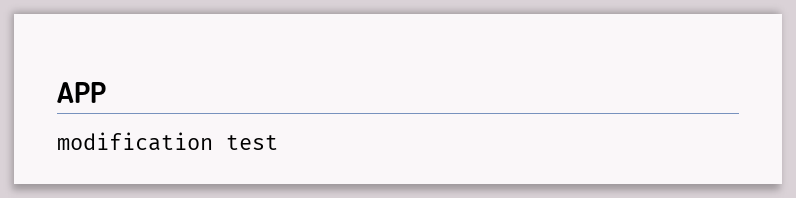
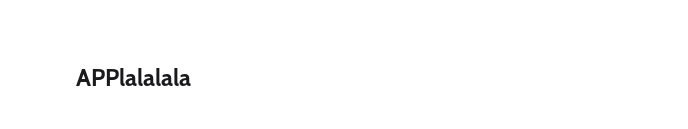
[57,82,106,103] [57,132,278,151] APP // modification test -> [76,68,191,86] APPlalalala

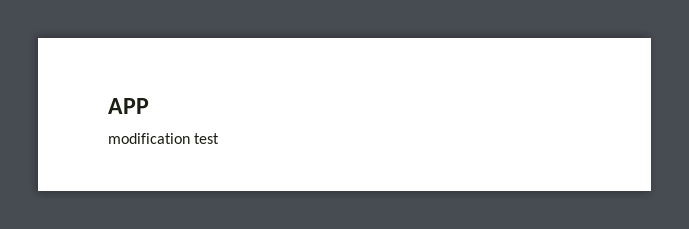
[76,68,191,86] APPlalalala -> [108,98,149,114] [108,133,220,144] APP // modification test

